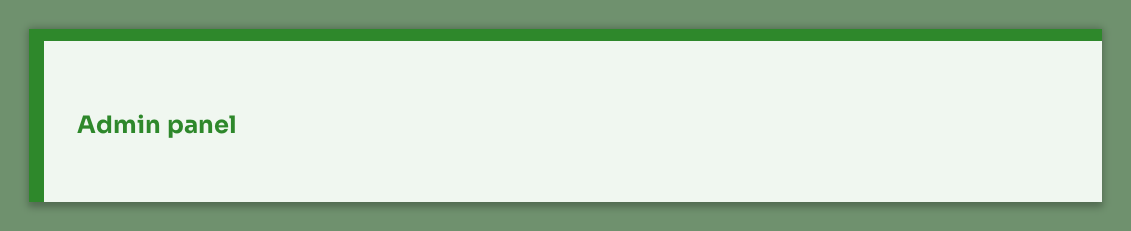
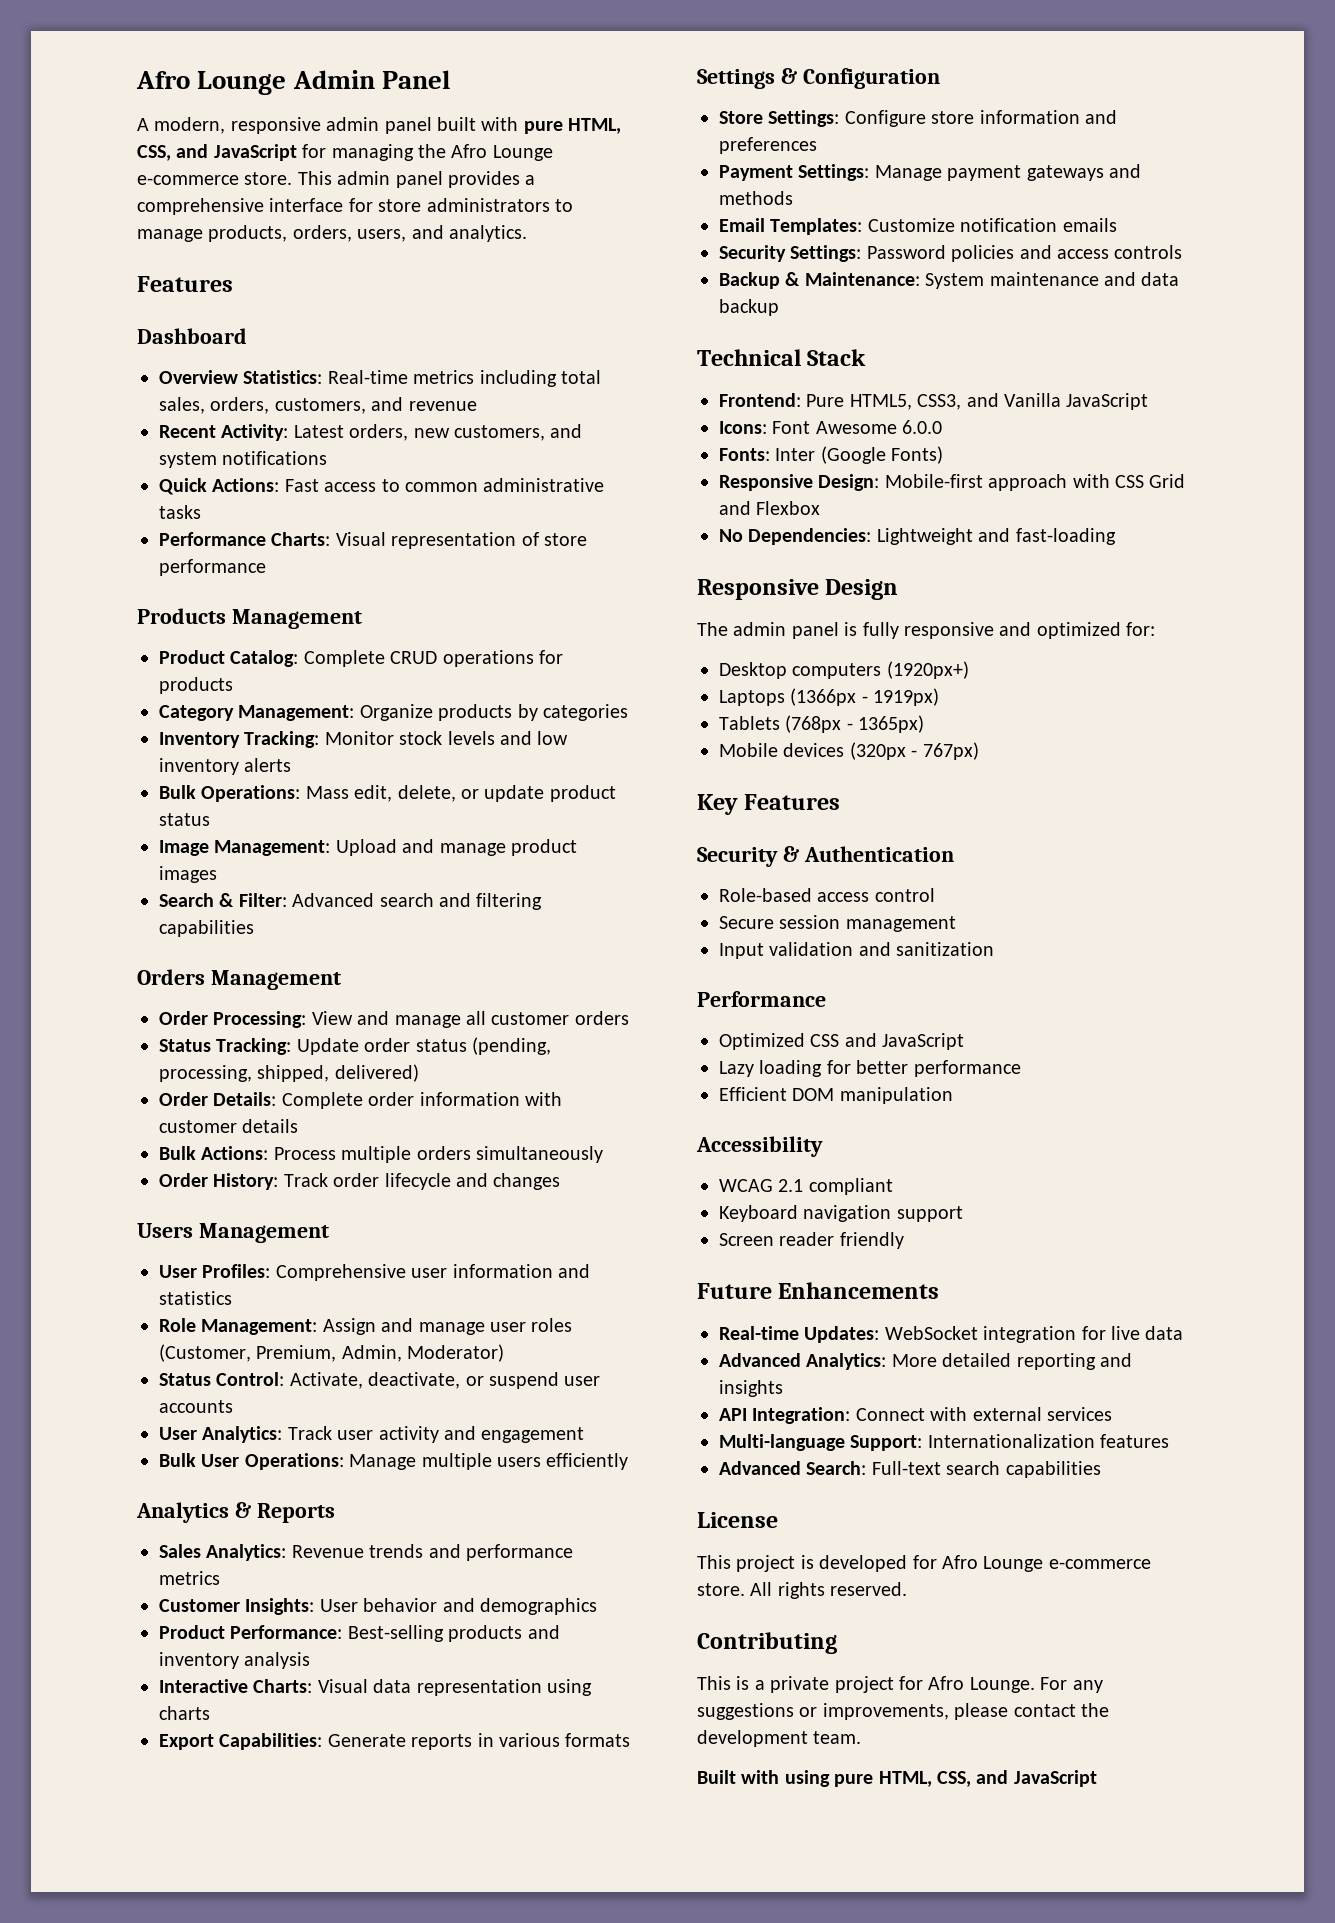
[77,114,238,138] Admin panel -> [136,70,450,95] [137,117,622,134] [137,144,553,161] [137,171,536,188] [137,198,573,215] [137,225,527,242] [137,276,233,292] [137,328,247,344] [159,370,601,387] [159,397,477,414] [159,424,583,441] [159,451,328,468] [159,478,605,495] [159,505,201,519] [159,532,587,549] [159,559,266,576] [137,608,362,629] [159,650,563,667] [159,677,233,694] [159,704,628,721] [159,731,569,748] [159,758,292,775] [159,785,616,802] [159,813,210,826] [159,839,577,856] [159,866,217,883] [159,893,543,910] [159,920,254,937] [137,969,341,990] [159,1011,629,1028] [159,1037,551,1055] [159,1064,419,1082] [159,1092,562,1109] [159,1119,299,1133] [159,1146,603,1163] [159,1173,561,1190] [137,1223,329,1243] [159,1264,590,1281] [159,1291,232,1305] [159,1318,573,1335] [159,1344,505,1362] [159,1372,601,1389] [159,1400,233,1413] [159,1426,585,1443] [159,1453,629,1470] [136,1502,335,1523] [159,1544,573,1561] [159,1571,220,1585] [159,1598,597,1615] [159,1625,560,1642] [159,1652,311,1669] [159,1679,592,1696] [159,1706,210,1720] [159,1733,631,1750] [697,68,940,89] [719,110,1117,127] [719,137,817,154] [719,164,1141,181] [719,191,793,205] [719,218,1117,235] [719,245,1183,262] [719,272,1180,289] [719,299,779,316] [697,349,867,366] [719,393,1149,410] [719,420,943,434] [719,446,944,464] [719,474,1186,491] [719,501,821,515] [719,528,1116,545] [697,579,899,600] [697,622,1156,639] [719,661,969,679] [719,688,940,706] [719,715,925,733] [719,742,979,760] [697,794,841,815] [697,846,954,867] [719,888,935,902] [719,915,956,932] [719,942,995,959] [697,991,826,1007] [719,1033,965,1050] [719,1060,1021,1077] [719,1087,953,1104] [696,1136,823,1157] [719,1178,893,1195] [719,1205,963,1222] [719,1232,904,1249] [697,1282,940,1299] [719,1326,1184,1343] [719,1353,1132,1370] [719,1380,783,1397] [719,1407,1112,1424] [719,1434,1170,1451] [719,1461,1101,1478] [697,1512,778,1528] [697,1555,1151,1572] [697,1582,908,1599] [697,1632,837,1654] [697,1676,1103,1693] [697,1703,1109,1720] [697,1730,862,1747] [697,1770,1097,1787] Afro Lounge Admin Panel // A modern, responsive admin panel built with pure HTML, CSS, and JavaScript for managing the Afro Lounge e-commerce store. This admin panel provides a comprehensive interface for store administrators to manage products, orders, users, and analytics. // Features // Dashboard // Overview Statistics: Real-time metrics including total sales, orders, customers, and revenue // Recent Activity: Latest orders, new customers, and system notifications // Quick Actions: Fast access to common administrative tasks // Performance Charts: Visual representation of store performance // Products Management // Product Catalog: Complete CRUD operations for products // Category Management: Organize products by categories // Inventory Tracking: Monitor stock levels and low inventory alerts // Bulk Operations: Mass edit, delete, or update product status // Image Management: Upload and manage product images // Search & Filter: Advanced search and filtering capabilities // Orders Management // Order Processing: View and manage all customer orders // Status Tracking: Update order status (pending, processing, shipped, delivered) // Order Details: Complete order information with customer details // Bulk Actions: Process multiple orders simultaneously // Order History: Track order lifecycle and changes // Users Management // User Profiles: Comprehensive user information and statistics // Role Management: Assign and manage user roles (Customer, Premium, Admin, Moderator) // Status Control: Activate, deactivate, or suspend user accounts // User Analytics: Track user activity and engagement // Bulk User Operations: Manage multiple users efficiently // Analytics & Reports // Sales Analytics: Revenue trends and performance metrics // Customer Insights: User behavior and demographics // Product Performance: Best-selling products and inventory analysis // Interactive Charts: Visual data representation using charts // Export Capabilities: Generate reports in various formats // Settings & Configuration // Store Settings: Configure store information and preferences // Payment Settings: Manage payment gateways and methods // Email Templates: Customize notification emails // Security Settings: Password policies and access controls // Backup & Maintenance: System maintenance and data backup // Technical Stack // Frontend: Pure HTML5, CSS3, and Vanilla JavaScript // Icons: Font Awesome 6.0.0 // Fonts: Inter (Google Fonts) // Responsive Design: Mobile-first approach with CSS Grid and Flexbox // No Dependencies: Lightweight and fast-loading // Responsive Design // The admin panel is fully responsive and optimized for: // Desktop computers (1920px+) // Laptops (1366px - 1919px) // Tablets (768px - 1365px) // Mobile devices (320px - 767px) // Key Features // Security & Authentication // Role-based access control // Secure session management // Input validation and sanitization // Performance // Optimized CSS and JavaScript // Lazy loading for better performance // Efficient DOM manipulation // Accessibility // WCAG 2.1 compliant // Keyboard navigation support // Screen reader friendly // Future Enhancements // Real-time Updates: WebSocket integration for live data // Advanced Analytics: More detailed reporting and insights // API Integration: Connect with external services // Multi-language Support: Internationalization features // Advanced Search: Full-text search capabilities // License // This project is developed for Afro Lounge e-commerce store. All rights reserved. // Contributing // This is a private project for Afro Lounge. For any suggestions or improvements, please contact the development team. // Built with using pure HTML, CSS, and JavaScript

